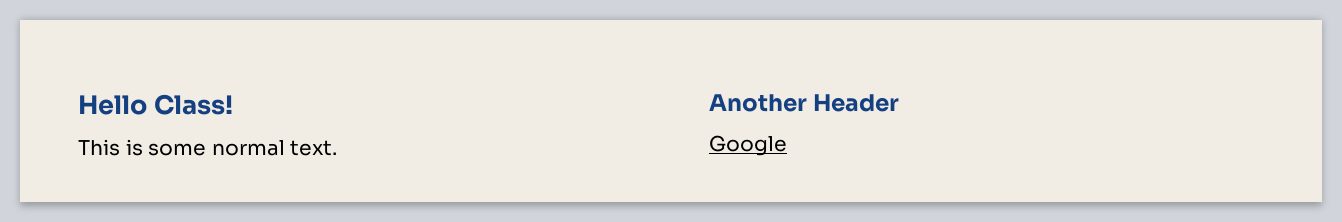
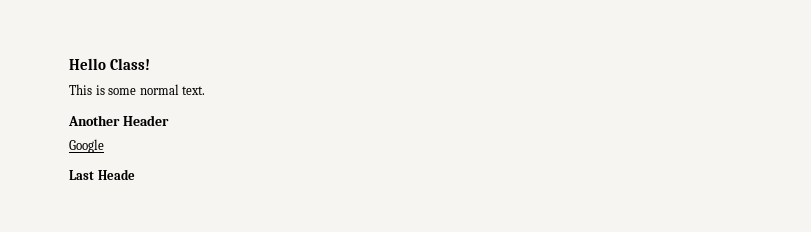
(787, 145) none -> [69,169,135,180] // Last Heade

